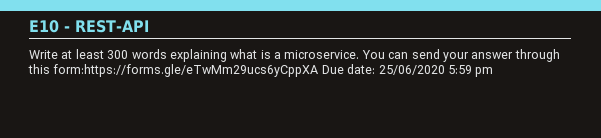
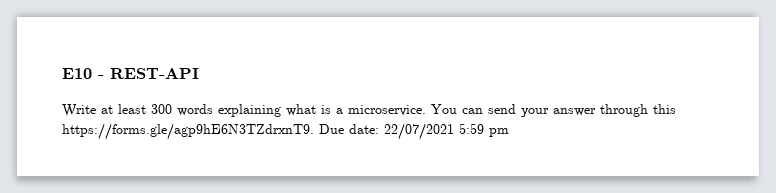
[53,64,319,77] form:https://forms.gle/eTwMm29ucs6yCppXA -> [62,123,314,140] https://forms.gle/agp9hE6N3TZdrxnT9.
[378,65,445,75] 25/06/2020 -> [384,123,454,140] 22/07/2021

